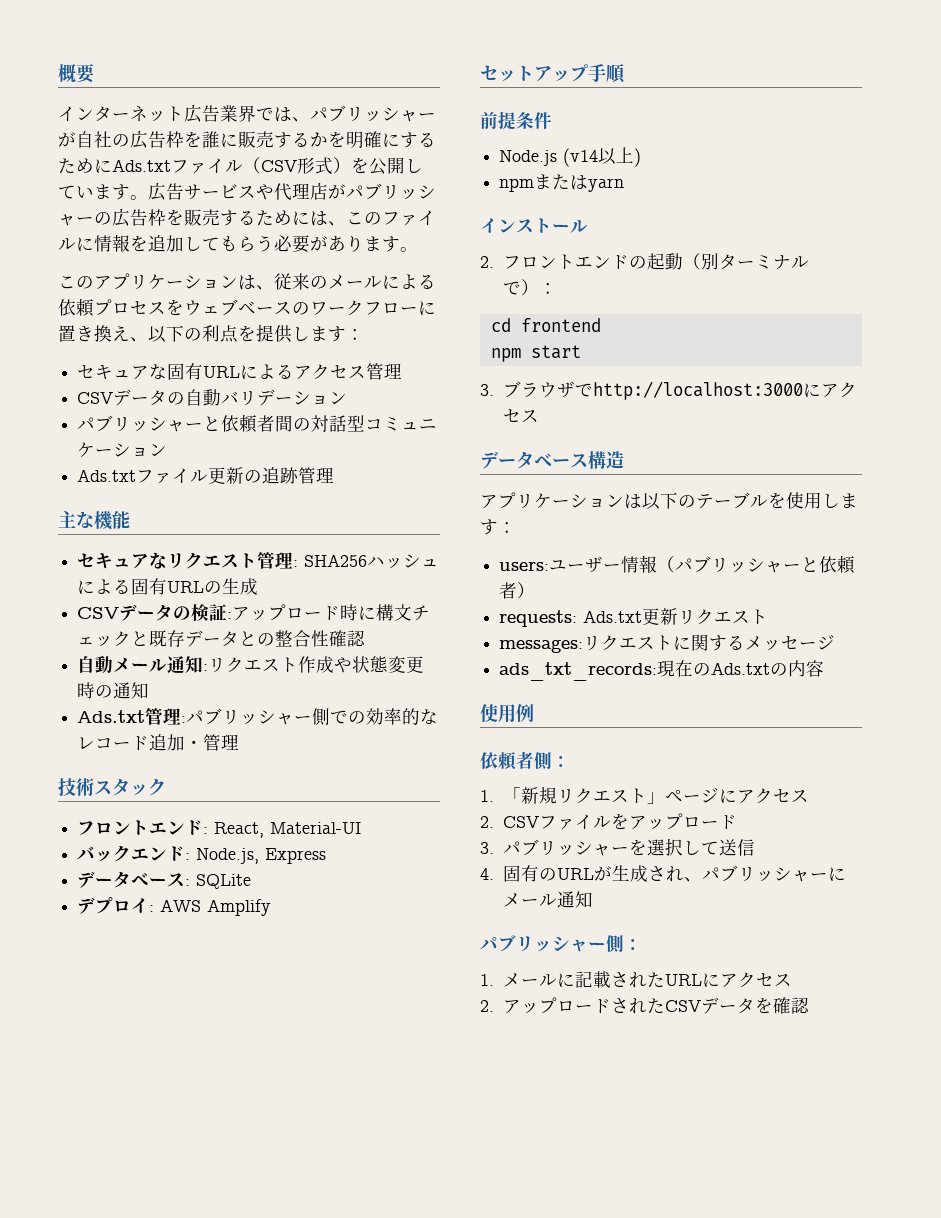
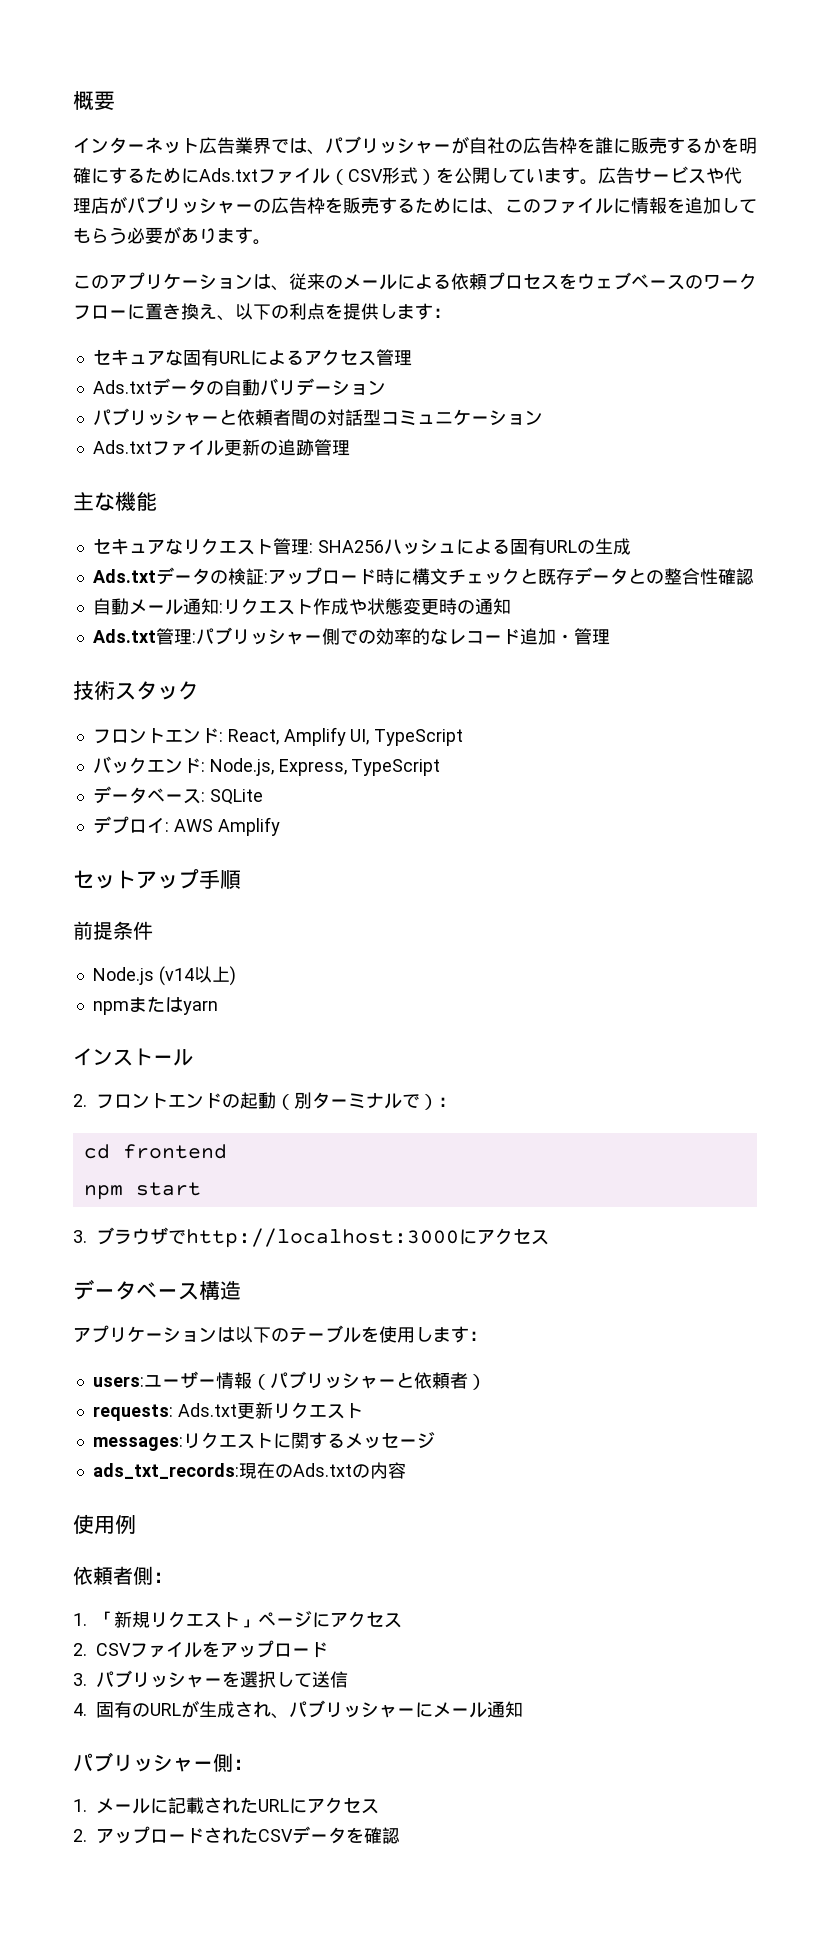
[77,392,114,404] CSV -> [92,380,152,394] Ads.txt
[77,607,120,619] CSV -> [92,569,156,583] Ads.txt
[270,822,362,834] Material-UI -> [283,727,464,746] Amplify UI, TypeScript
[265,848,327,864] Express -> [278,759,441,776] Express, TypeScript

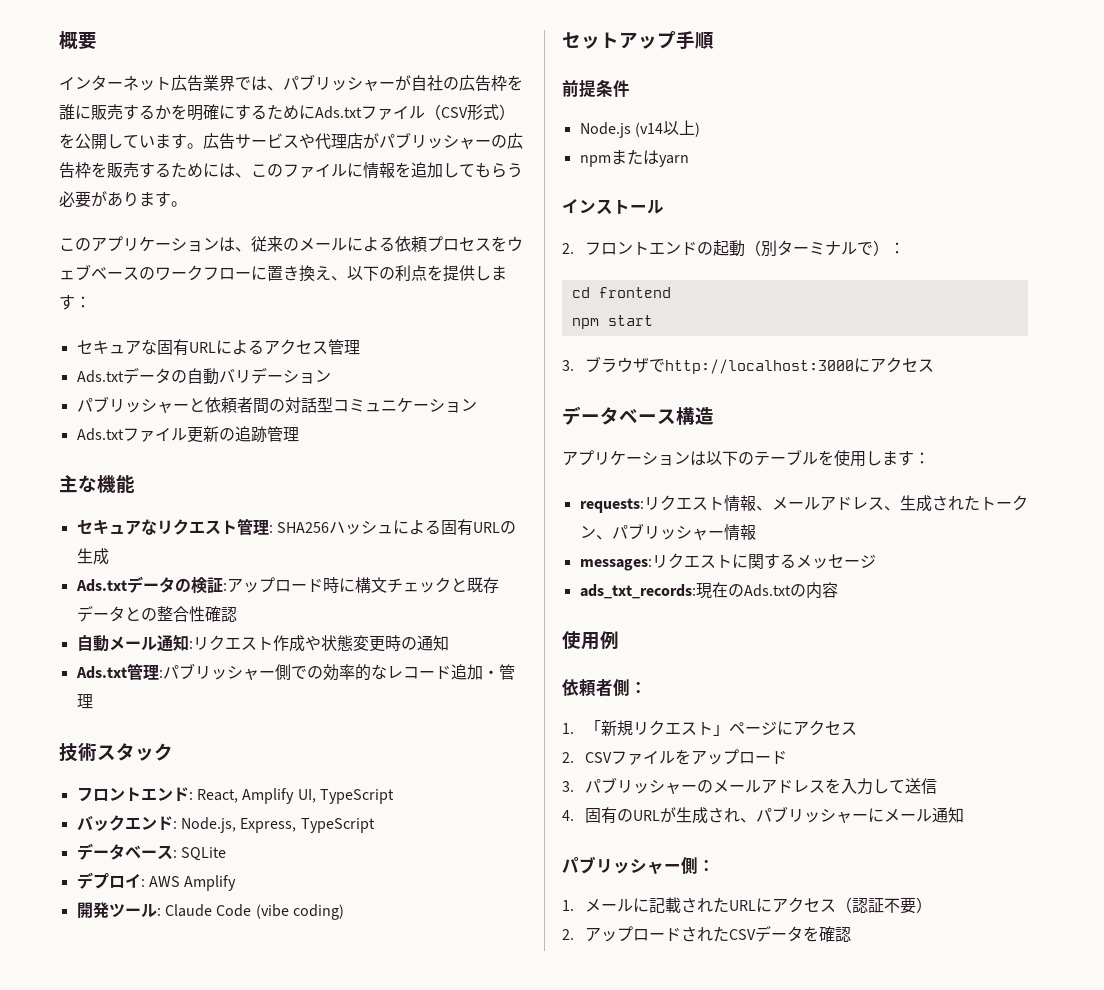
(280, 826) none -> [76,902,344,920] // 開発ツール: Claude Code (vibe coding)
[92,1371,486,1390] [92,1402,363,1421] users:ユーザー情報（パブリッシャーと依頼者） // requests: Ads.txt更新リクエスト -> [579,495,1028,513] [579,523,756,541] requests:リクエスト情報、メールアドレス、生成されたトークン、パブリッシャー情報
[222,1671,276,1688] を選択 -> [696,778,873,795] のメールアドレスを入力
(379, 1806) none -> [835,897,932,914] （認証不要）

